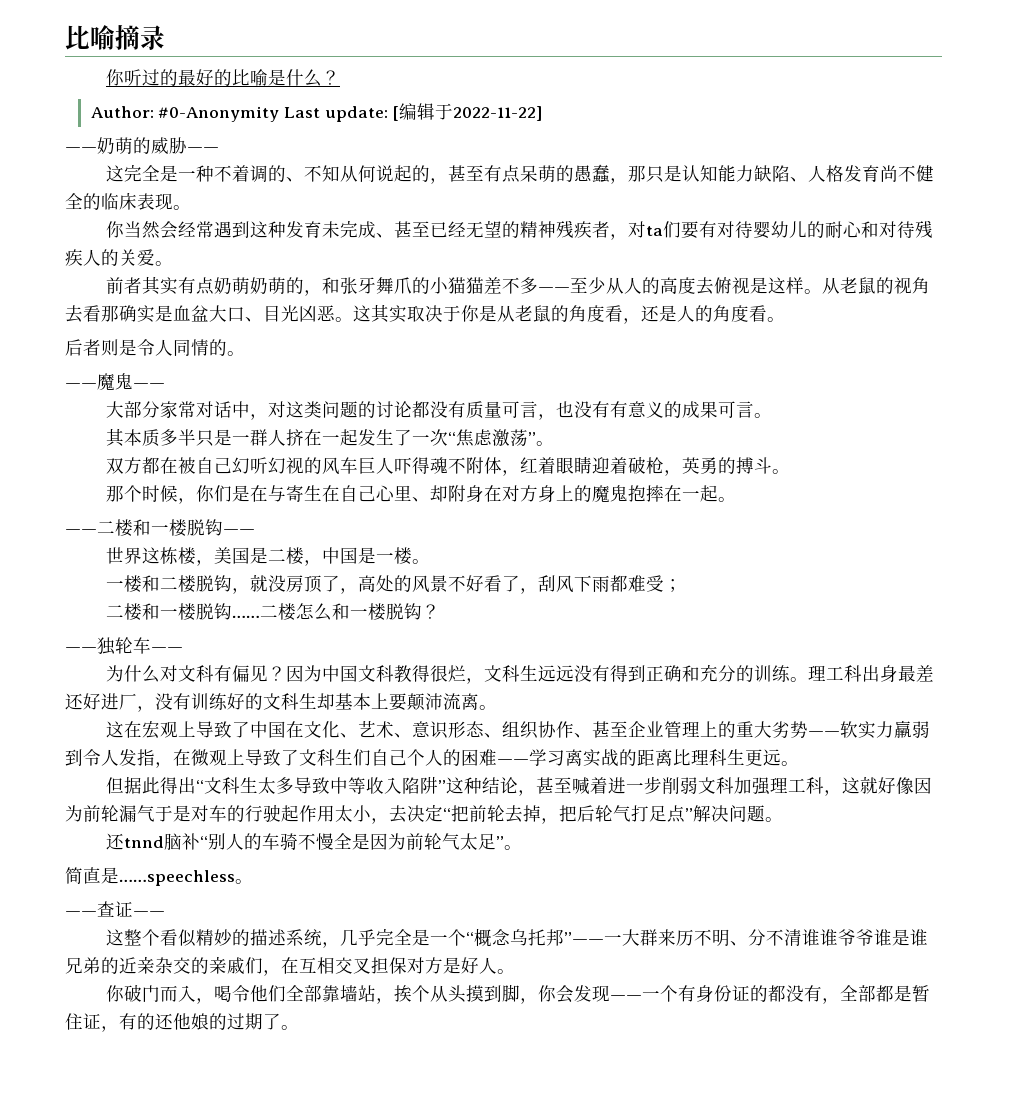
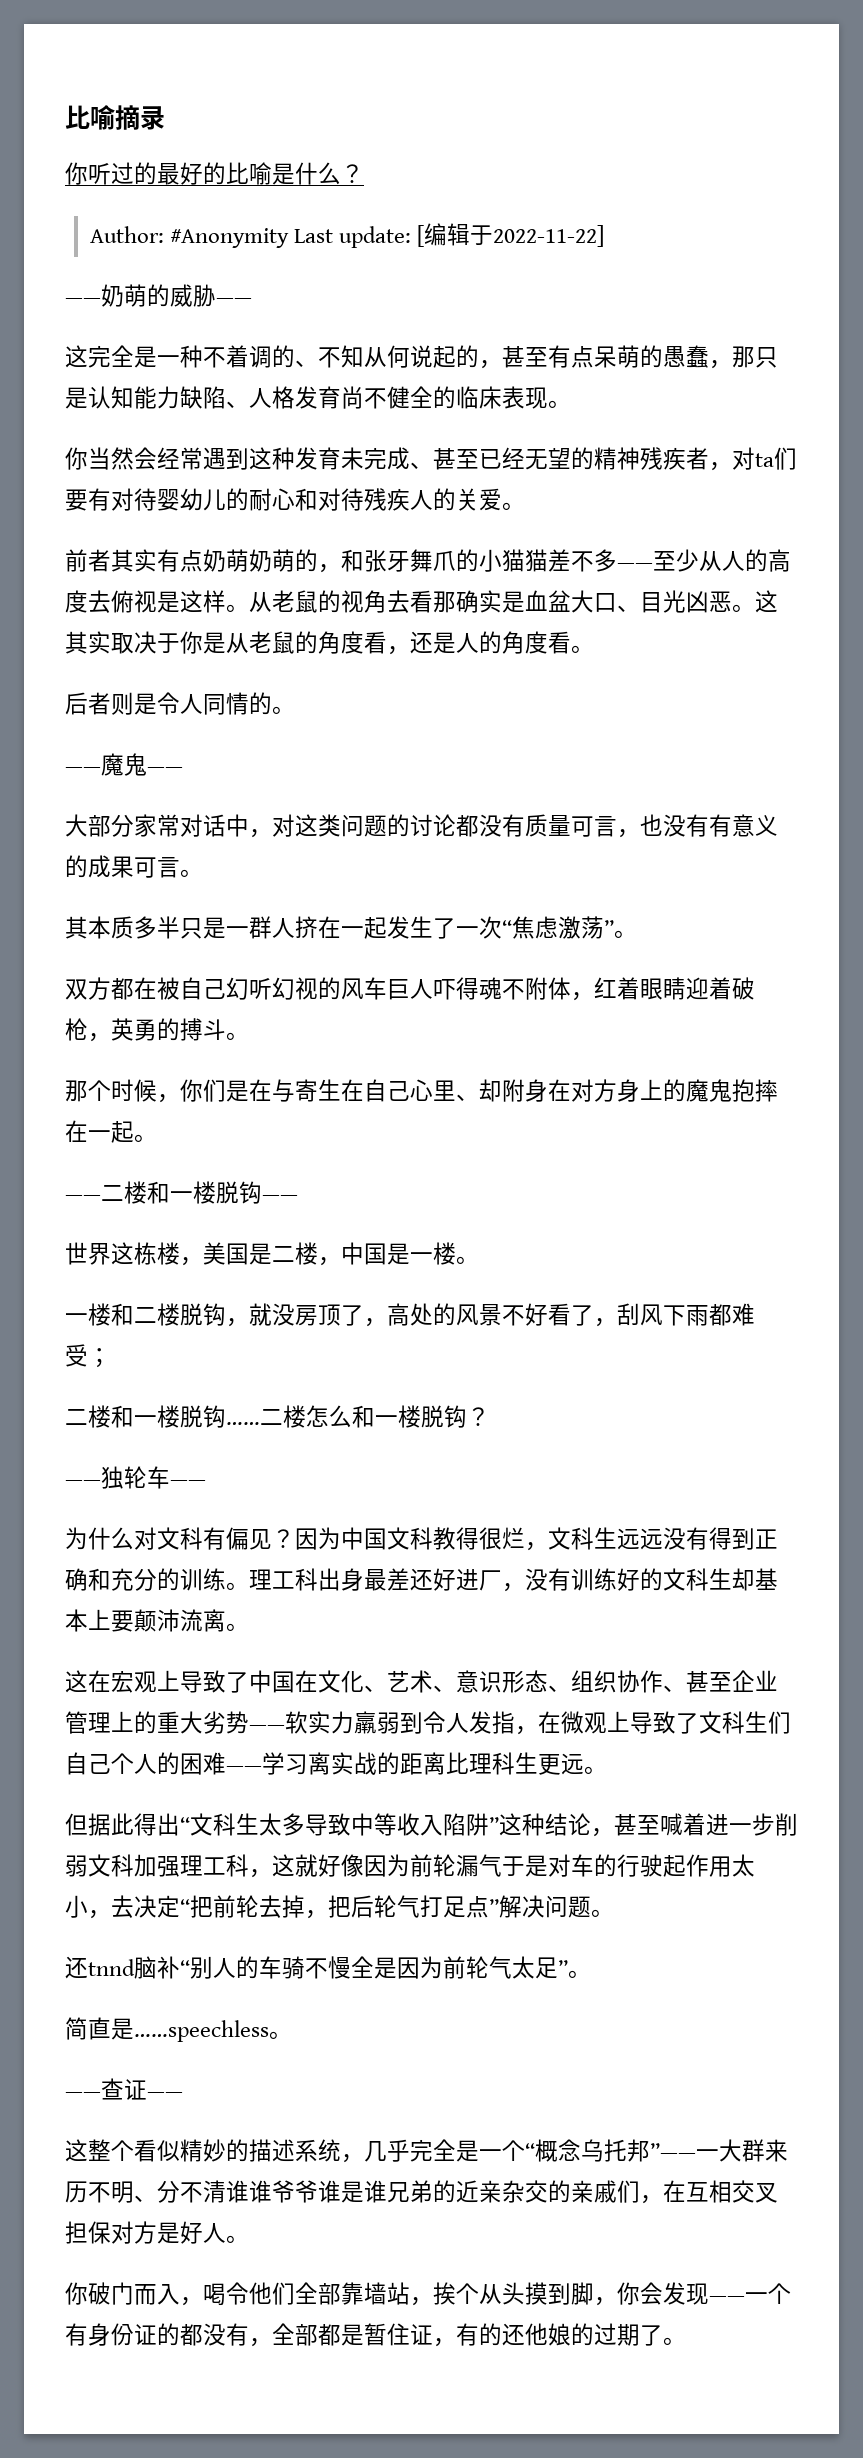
[158,106,280,122] #0-Anonymity -> [170,228,290,248] #Anonymity

